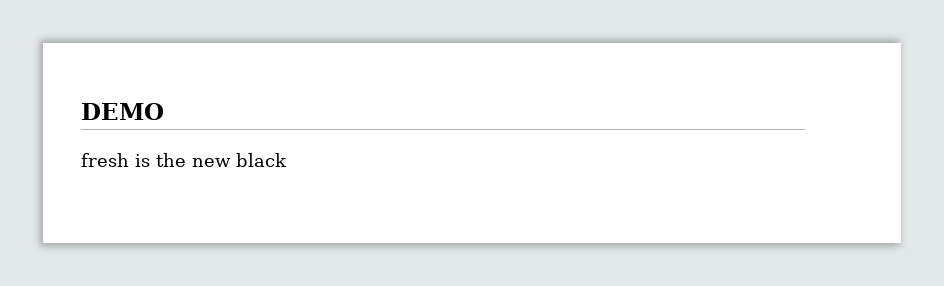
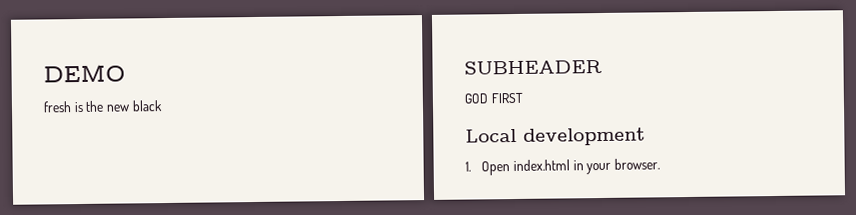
(287, 160) none -> [464,59,602,75] [464,92,523,104] [465,127,646,146] [465,158,660,176] // SUBHEADER // GOD FIRST // Local development // 1. Open index.html in your browser.

